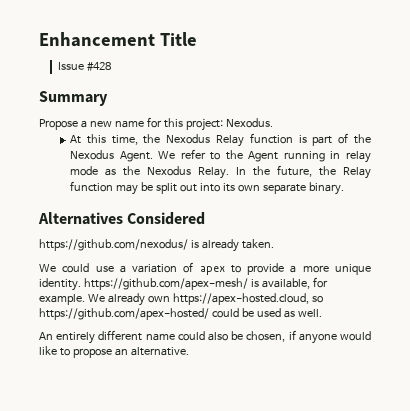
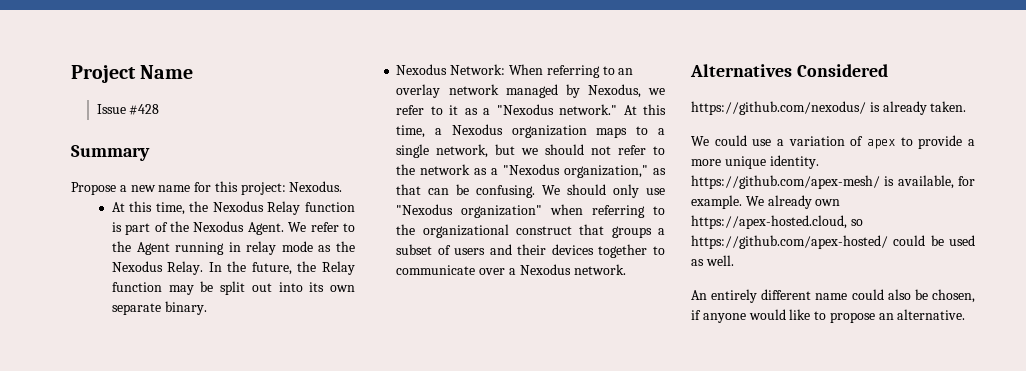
[39,32,197,47] Enhancement Title -> [71,65,194,83] Project Name
(344, 188) none -> [396,64,634,78] [396,84,665,98] [396,104,666,115] [396,124,665,138] [396,144,665,158] [396,164,666,178] [396,184,665,198] [396,204,665,218] [396,224,665,238] [396,244,665,258] [396,264,626,275] // Nexodus Network: When referring to an overlay network managed by Nexodus, we refer to it as a "Nexodus network." At this time, a Nexodus organization maps to a single network, but we should not refer to the network as a "Nexodus organization," as that can be confusing. We should only use "Nexodus organization" when referring to the organizational construct that groups a subset of users and their devices together to communicate over a Nexodus network.

